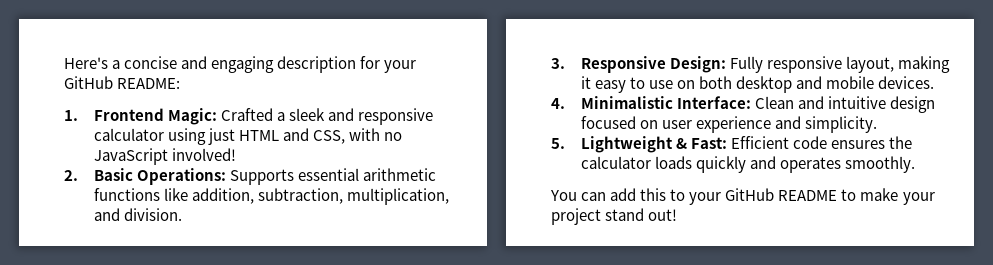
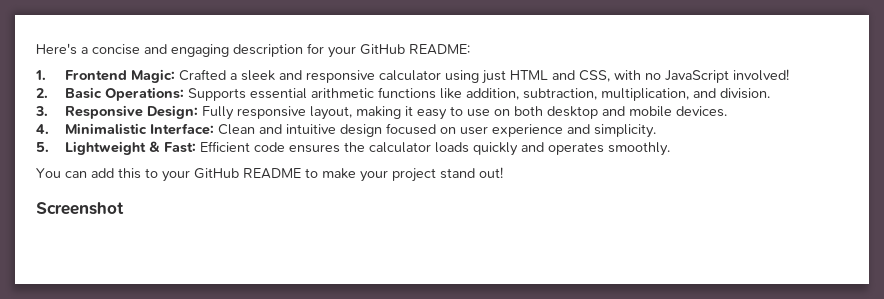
(678, 215) none -> [36,202,124,215] // Screenshot

